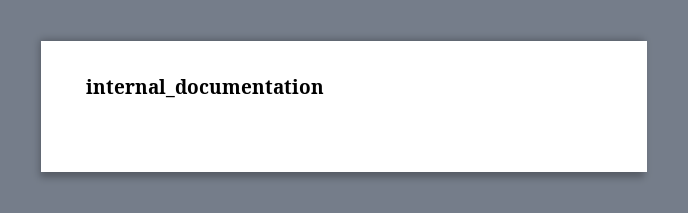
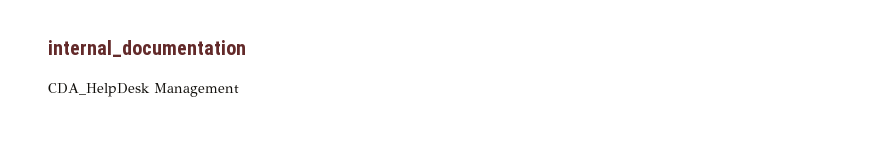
(324, 88) none -> [48,83,239,97] // CDA_HelpDesk Management

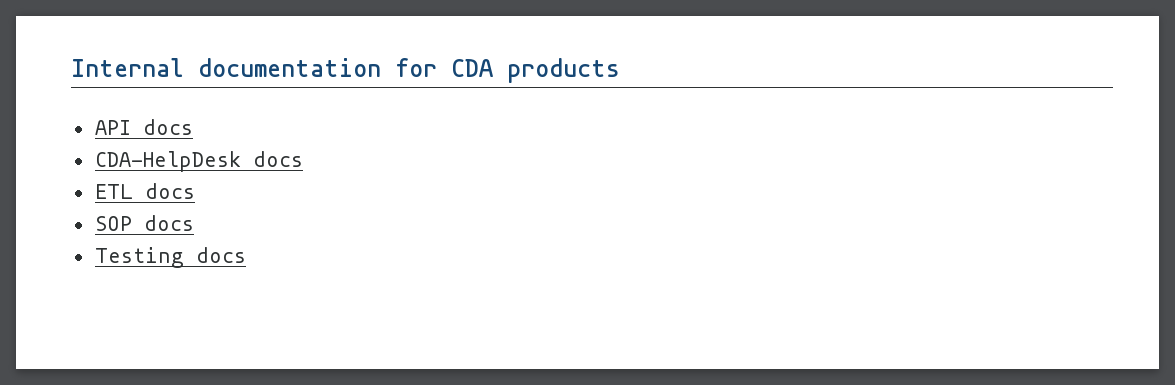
[48,40,246,57] [48,83,239,97] internal_documentation // CDA_HelpDesk Management -> [71,58,620,83] [94,119,193,135] [94,151,303,172] [94,183,195,199] [94,215,194,231] [94,247,246,268] Internal documentation for CDA products // API docs // CDA-HelpDesk docs // ETL docs // SOP docs // Testing docs

